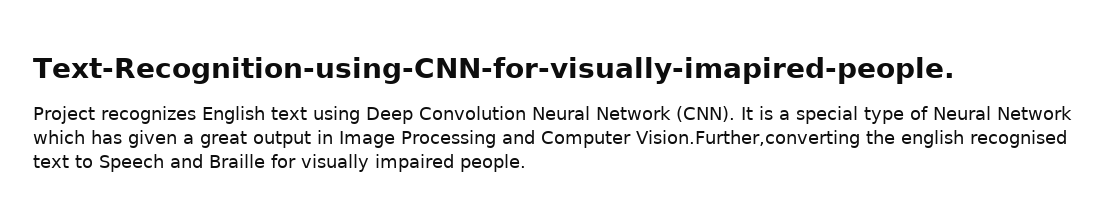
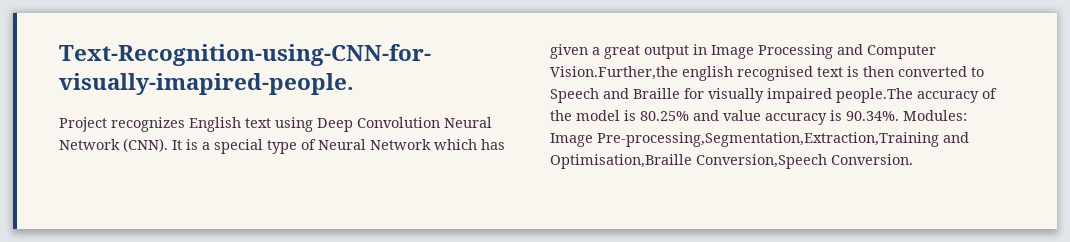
[636,130,895,148] Vision.Further,converting the -> [550,66,678,80] Vision.Further,the
(69, 161) none -> [847,66,967,77] is then converted
[460,154,526,172] people. -> [836,88,997,103] [550,110,967,125] [550,132,969,147] [550,154,913,169] people.The accuracy of the model is 80.25% and value accuracy is 90.34%. Modules: Image Pre-processing,Segmentation,Extraction,Training and Optimisation,Braille Conversion,Speech Conversion.

